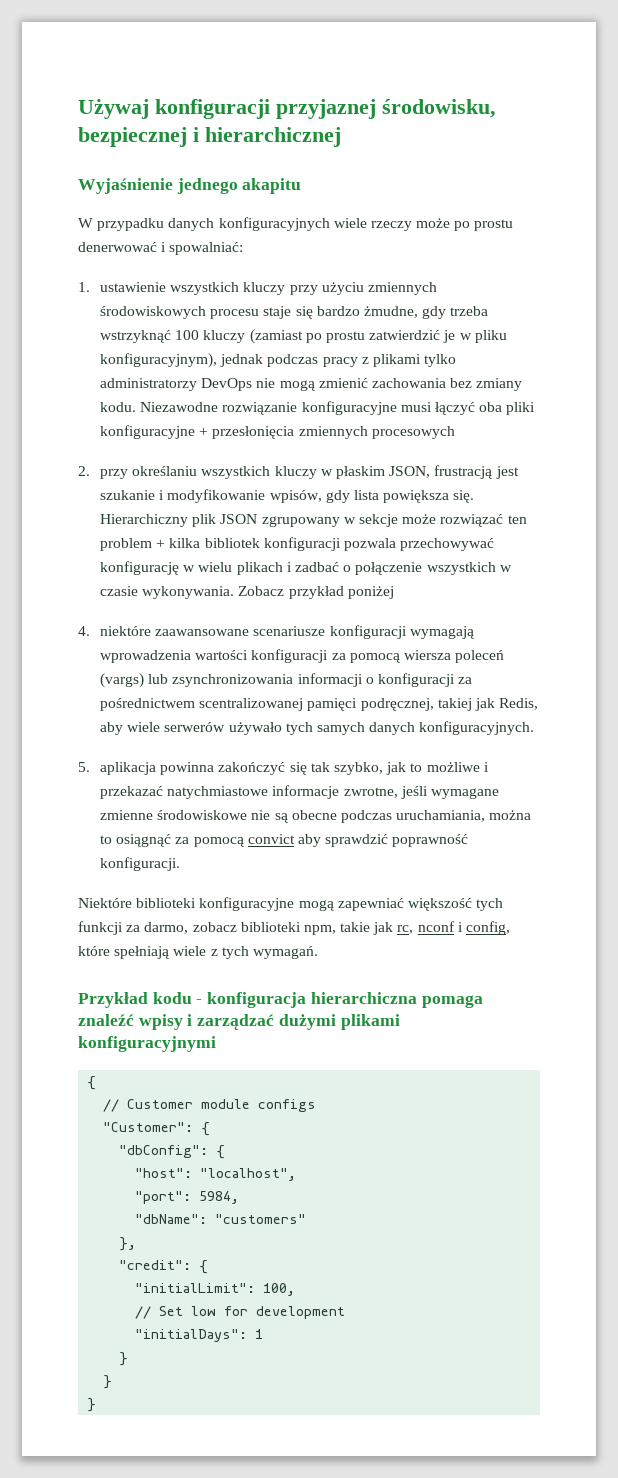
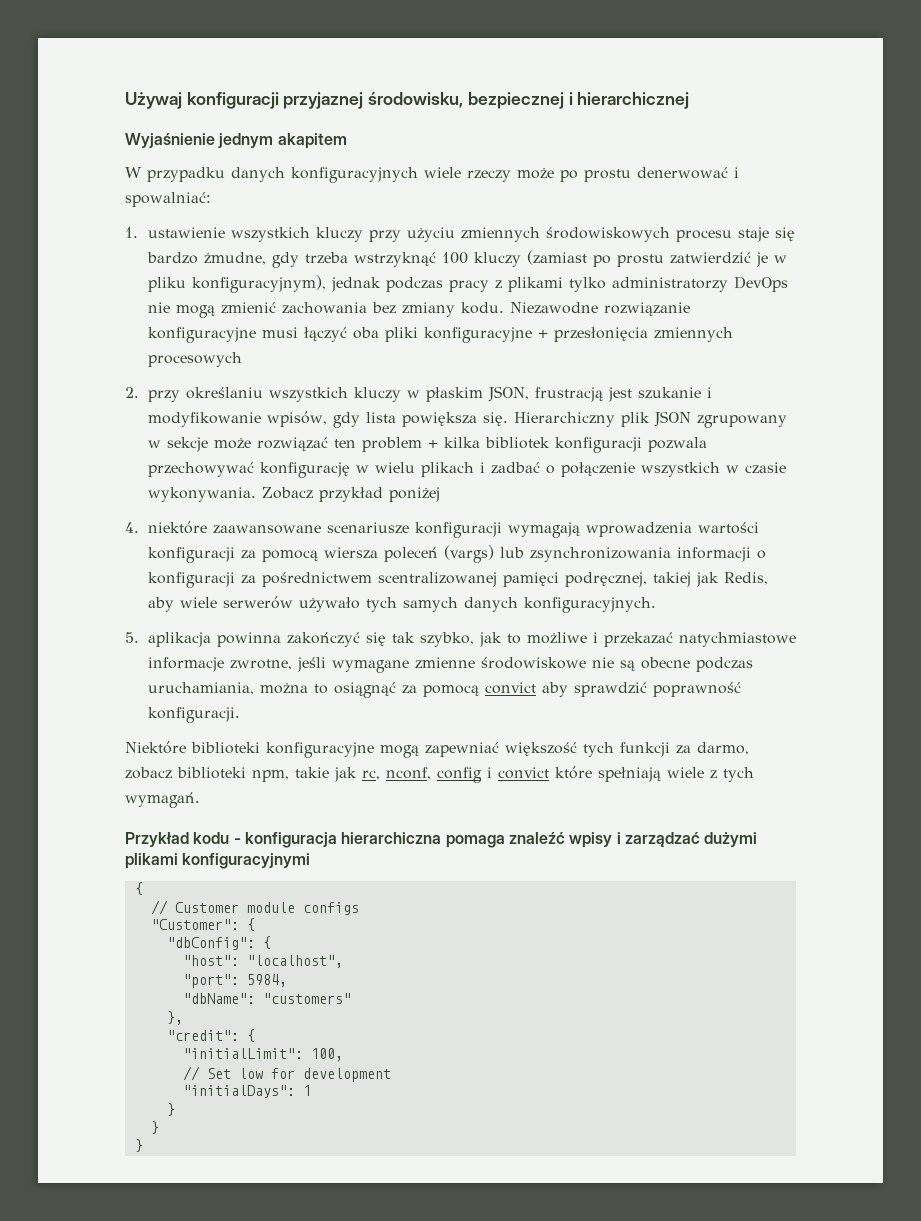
[176,178,302,194] jednego akapitu -> [218,133,347,149] jednym akapitem
[417,921,511,935] nconf i config, -> [386,767,549,783] nconf, config i convict

